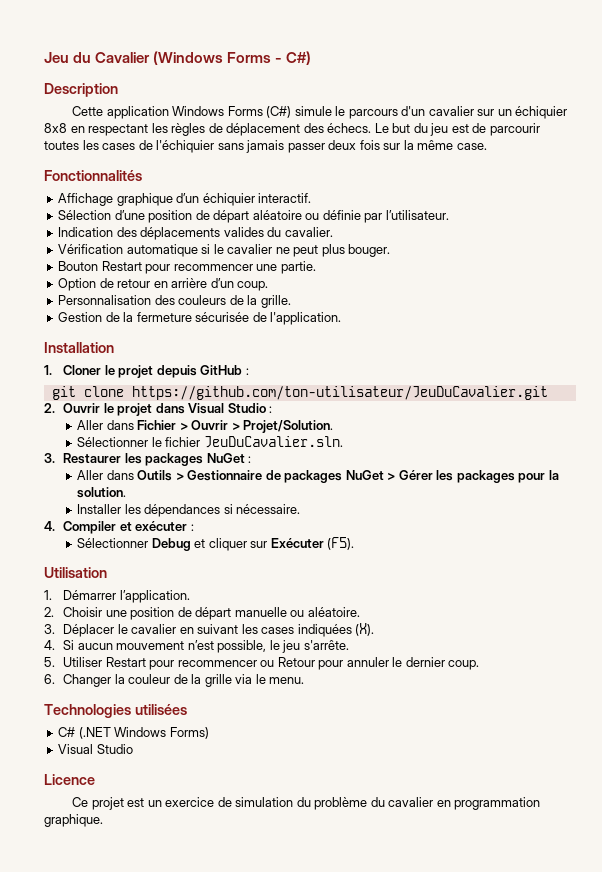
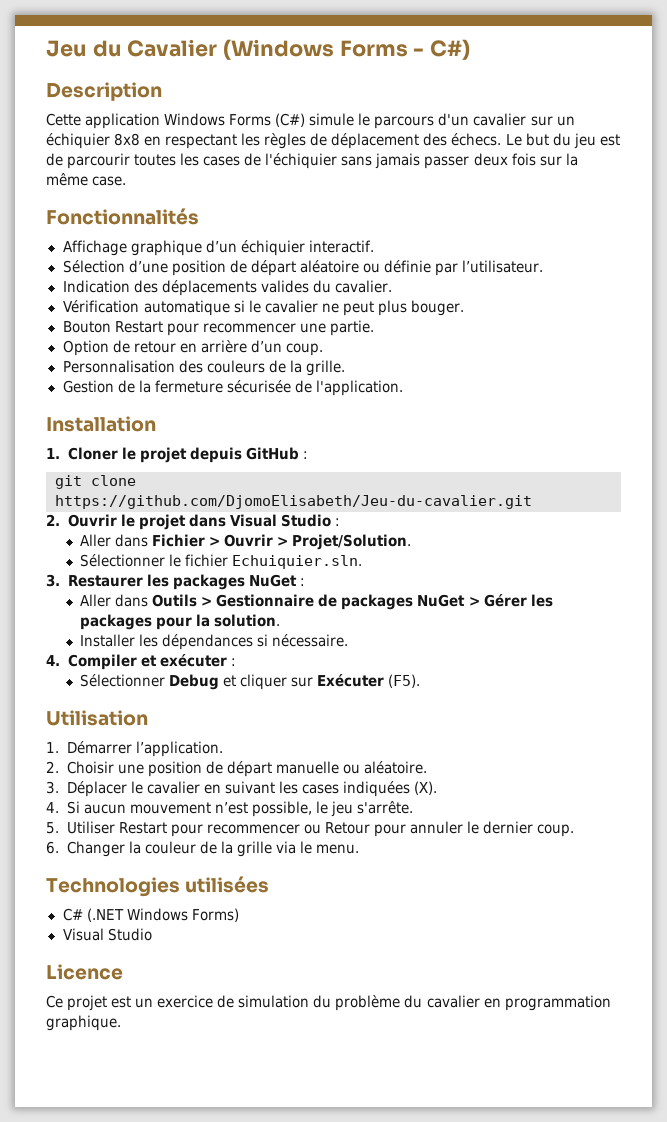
[131,386,548,400] https://github.com/ton-utilisateur/JeuDuCavalier.git -> [55,495,532,509] https://github.com/DjomoElisabeth/Jeu-du-cavalier.git
[203,436,343,448] JeuDuCavalier.sln. -> [232,555,363,569] Echuiquier.sln.

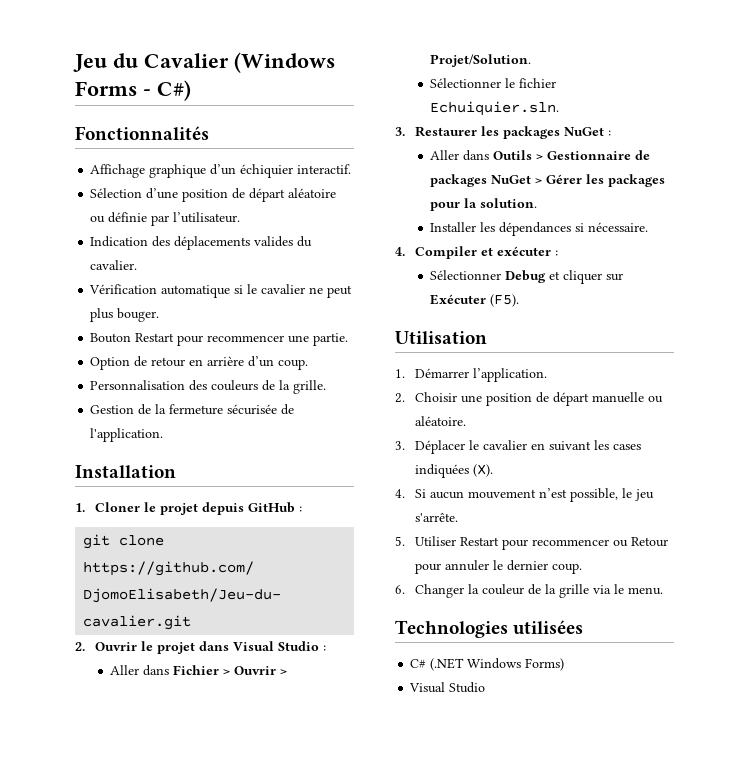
[46,82,162,101] [46,113,575,129] [46,133,620,149] [46,153,578,169] [46,173,127,186] // Description // Cette application Windows Forms (C#) simule le parcours d'un cavalier sur un échiquier 8x8 en respectant les règles de déplacement des échecs. Le but du jeu est de parcourir toutes les cases de l'échiquier sans jamais passer deux fois sur la même case. -> (191, 90) none
[46,964,123,980] [46,995,611,1011] [46,1015,121,1031] // Licence // Ce projet est un exercice de simulation du problème du cavalier en programmation graphique. -> (486, 687) none

